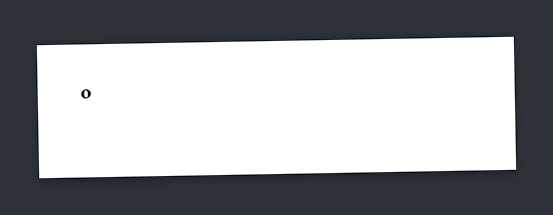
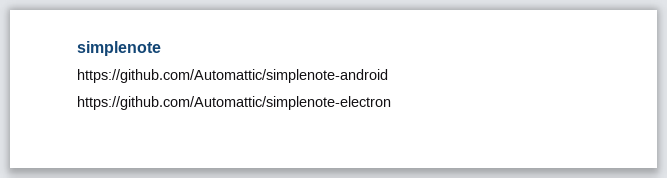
[80,89,92,99] o -> [77,41,161,56] [77,69,388,83] [77,96,391,110] simplenote // https://github.com/Automattic/simplenote-android // https://github.com/Automattic/simplenote-electron

